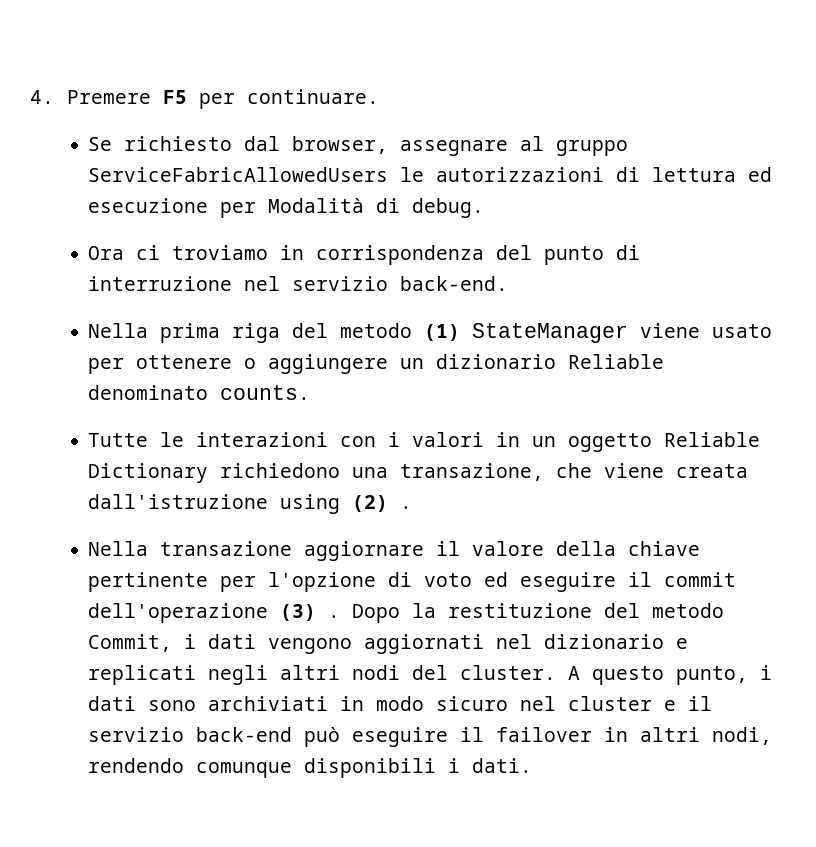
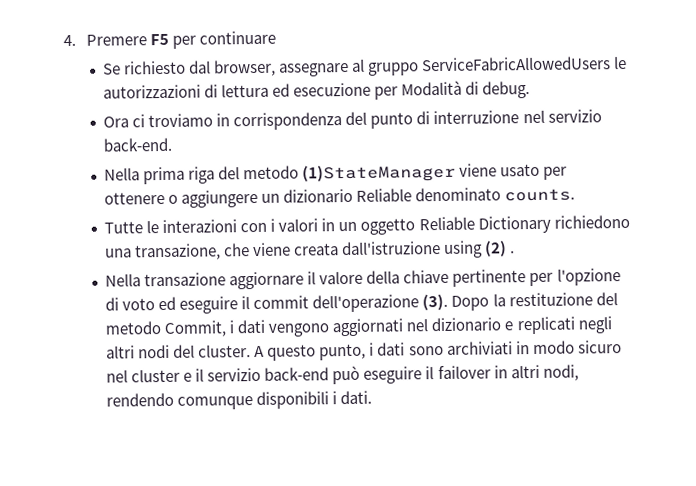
[246,89,379,104] continuare. -> [198,30,276,45] continuare
[424,323,629,343] (1) StateManager -> [302,163,457,183] (1)StateManager
[280,604,341,621] (3) . -> [422,293,449,311] (3).

